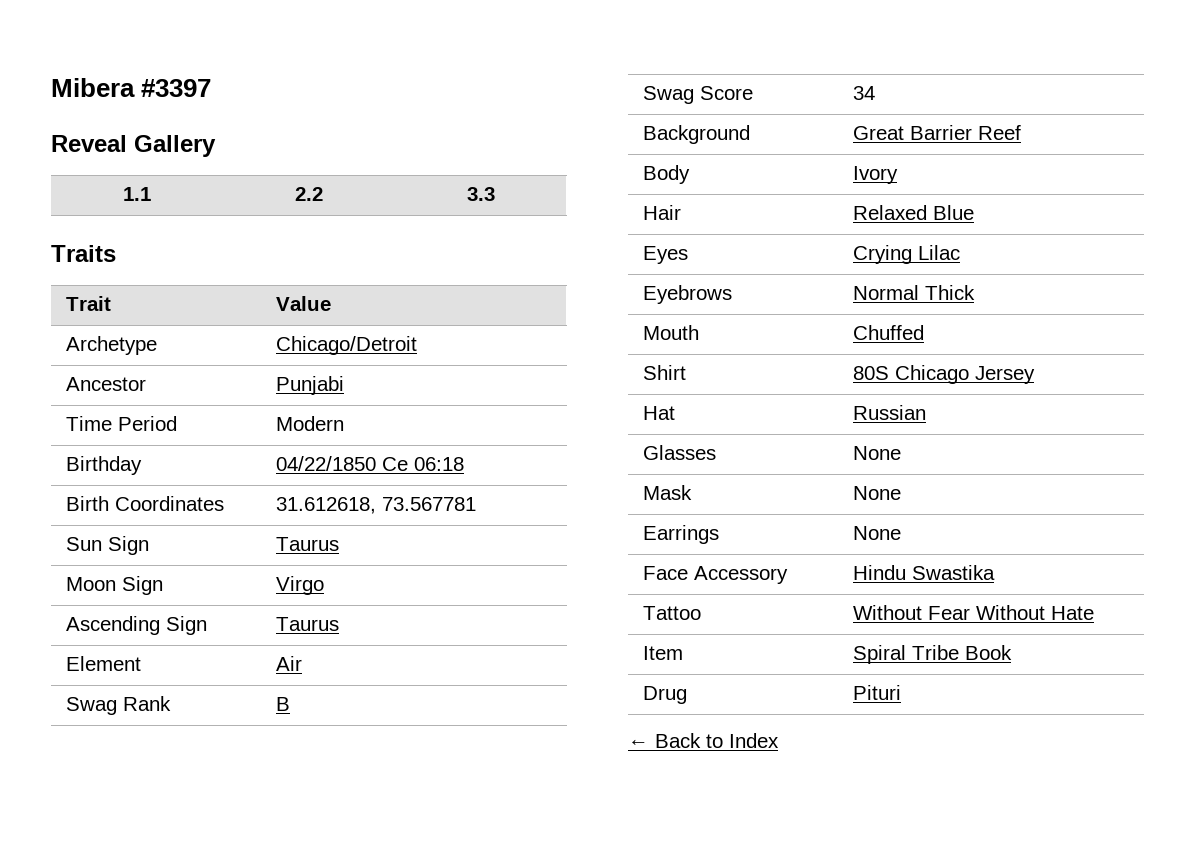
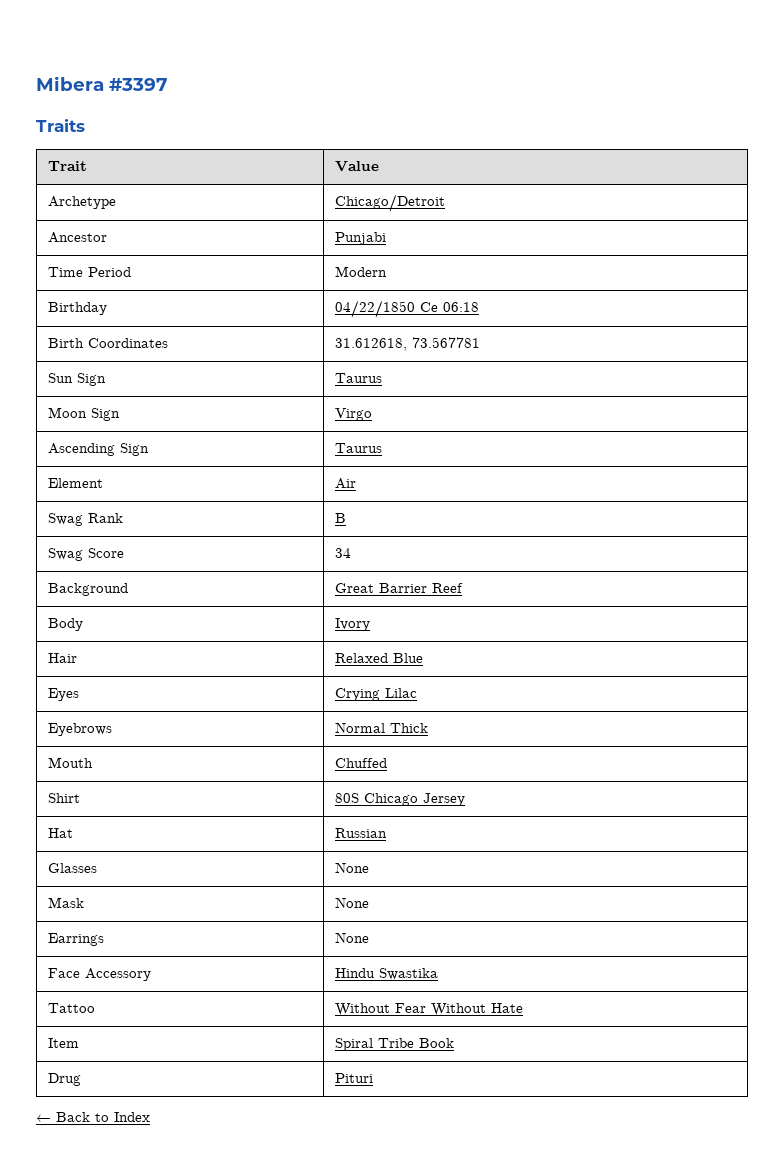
[51,135,216,157] [123,187,151,201] [294,187,323,201] [466,187,495,201] // Reveal Gallery // 1.1 | 2.2 | 3.3 -> (167, 84) none

